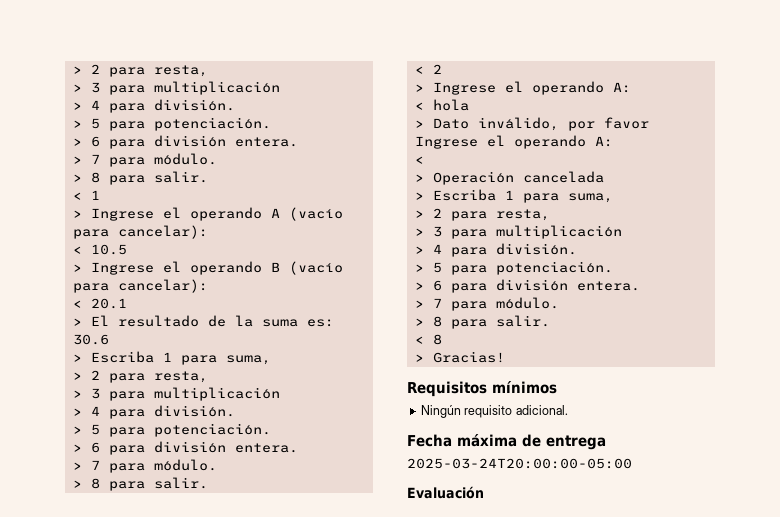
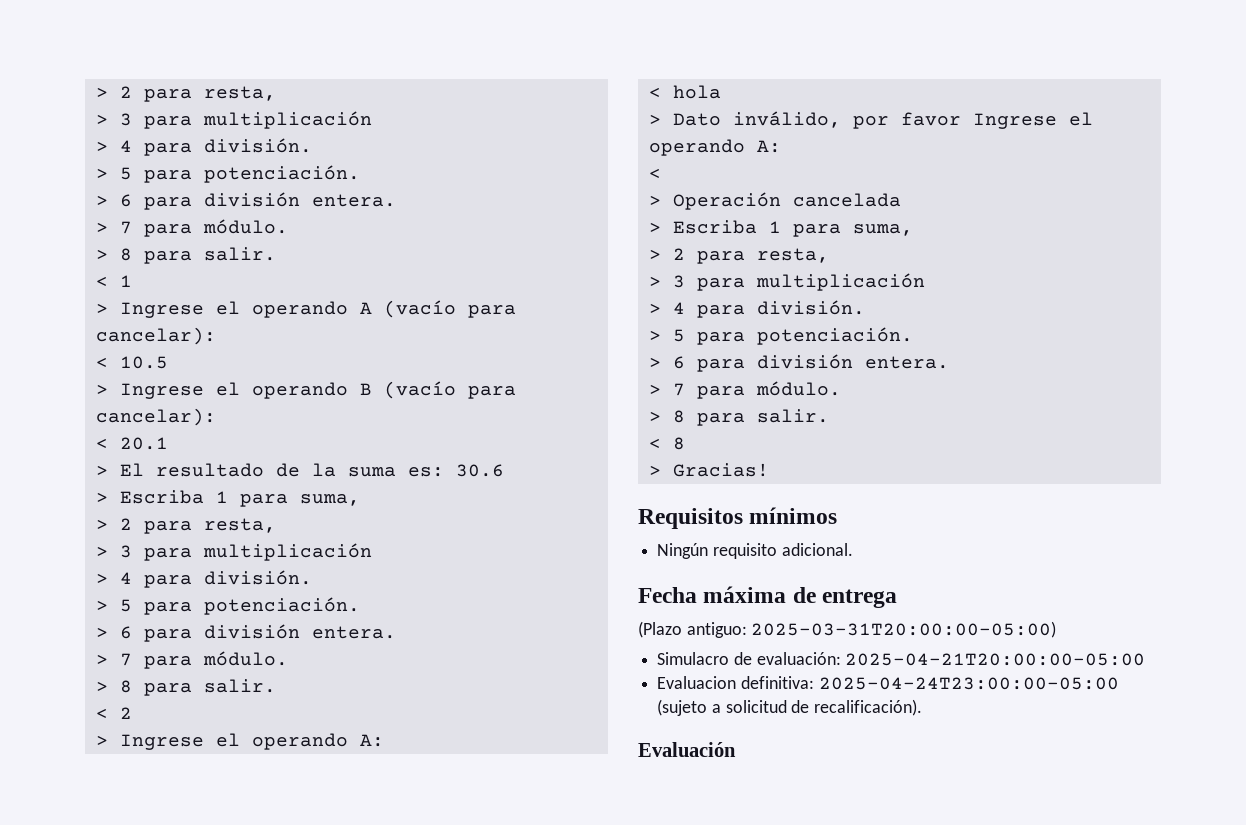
[407,458,632,469] 2025-03-24T20:00:00-05:00 -> [638,621,1057,638] [657,652,1146,666] [657,676,1119,690] [657,699,923,716] (Plazo antiguo: 2025-03-31T20:00:00-05:00) // Simulacro de evaluación: 2025-04-21T20:00:00-05:00 // Evaluacion definitiva: 2025-04-24T23:00:00-05:00 (sujeto a solicitud de recalificación).

